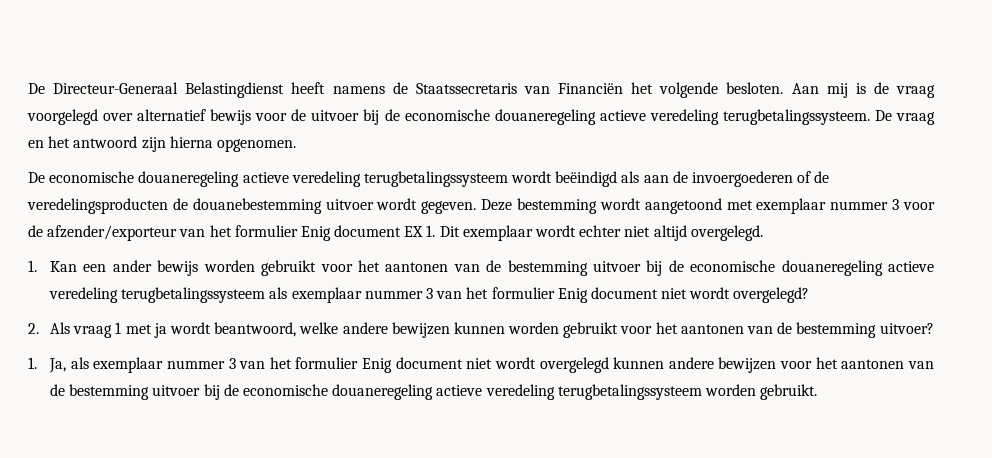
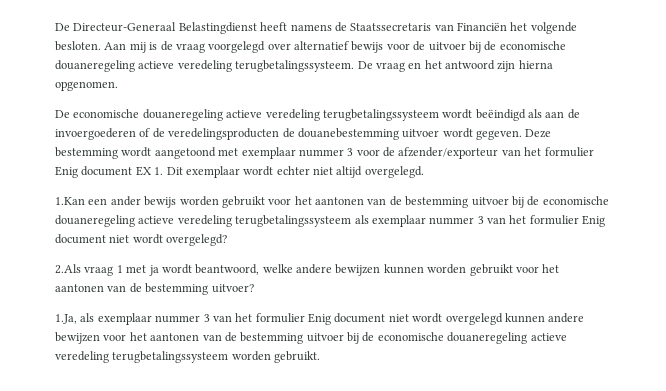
[28,260,78,272] 1. Kan -> [55,197,85,205] 1.Kan
[28,322,71,334] 2. Als -> [55,264,81,274] 2.Als
[28,357,67,373] 1. Ja, -> [55,314,77,324] 1.Ja,

